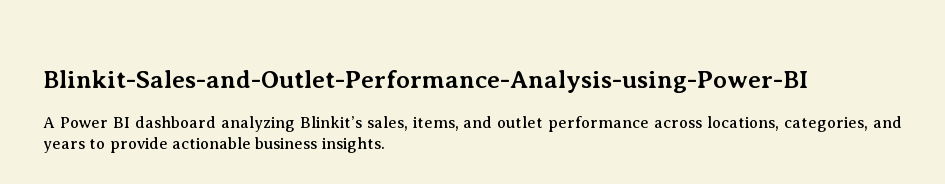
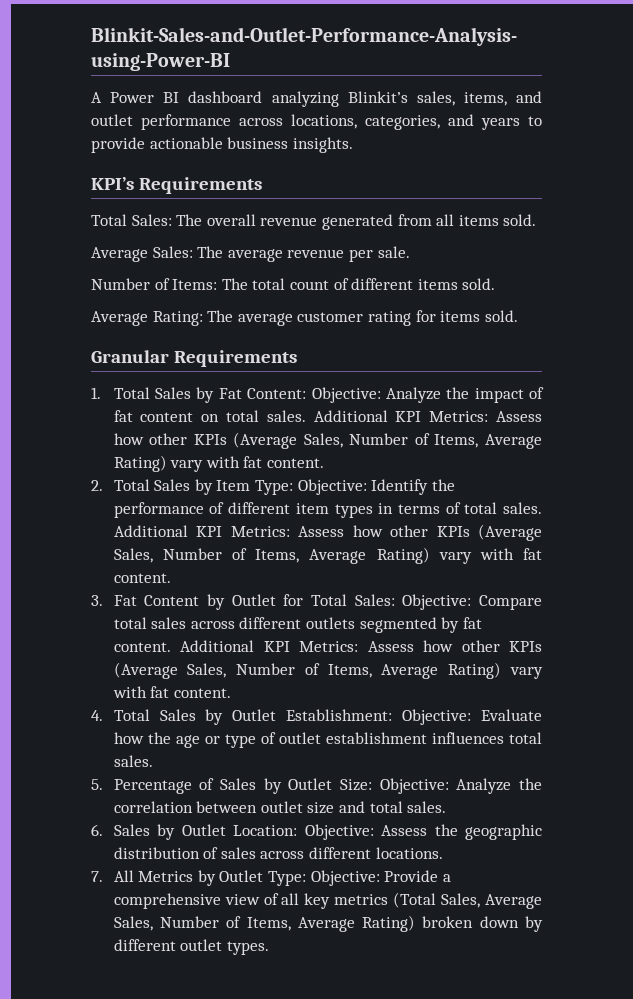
(385, 145) none -> [91,177,262,194] [91,214,537,230] [91,246,410,262] [91,278,496,290] [91,310,518,326] [91,350,297,367] [91,387,544,403] [113,410,542,422] [113,432,542,449] [113,455,325,472] [91,479,455,495] [113,502,543,518] [113,524,543,541] [113,547,542,564] [113,573,171,583] [91,594,542,610] [113,617,482,633] [113,640,543,652] [113,662,543,679] [112,686,231,698] [91,709,542,725] [113,732,542,748] [113,755,153,767] [91,778,542,794] [113,801,447,814] [91,824,542,840] [113,847,443,859] [91,870,451,886] [113,892,542,909] [113,915,543,932] [113,939,269,955] // KPI’s Requirements // Total Sales: The overall revenue generated from all items sold. // Average Sales: The average revenue per sale. // Number of Items: The total count of different items sold. // Average Rating: The average customer rating for items sold. // Granular Requirements // 1. Total Sales by Fat Content: Objective: Analyze the impact of fat content on total sales. Additional KPI Metrics: Assess how other KPIs (Average Sales, Number of Items, Average Rating) vary with fat content. // 2. Total Sales by Item Type: Objective: Identify the performance of different item types in terms of total sales. Additional KPI Metrics: Assess how other KPIs (Average Sales, Number of Items, Average Rating) vary with fat content. // 3. Fat Content by Outlet for Total Sales: Objective: Compare total sales across different outlets segmented by fat content. Additional KPI Metrics: Assess how other KPIs (Average Sales, Number of Items, Average Rating) vary with fat content. // 4. Total Sales by Outlet Establishment: Objective: Evaluate how the age or type of outlet establishment influences total sales. // 5. Percentage of Sales by Outlet Size: Objective: Analyze the correlation between outlet size and total sales. // 6. Sales by Outlet Location: Objective: Assess the geographic distribution of sales across different locations. // 7. All Metrics by Outlet Type: Objective: Provide a comprehensive view of all key metrics (Total Sales, Average Sales, Number of Items, Average Rating) broken down by different outlet types.

